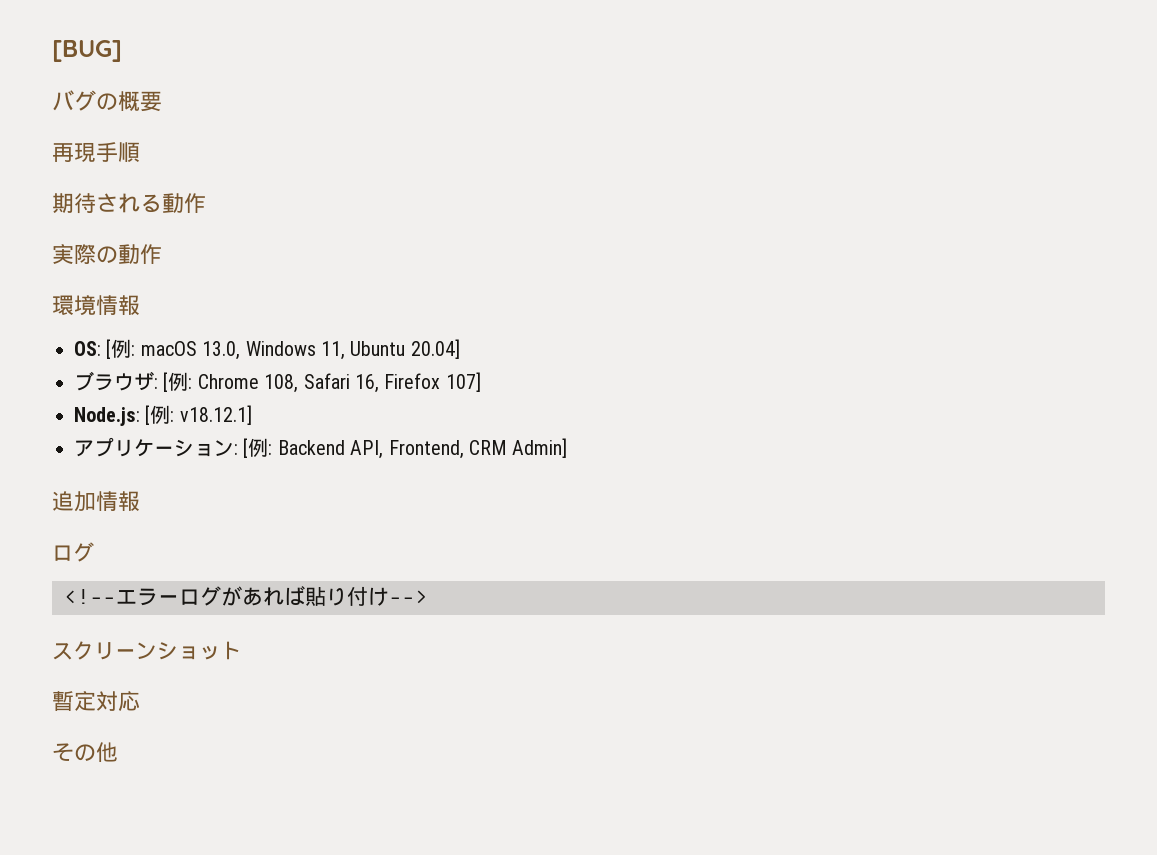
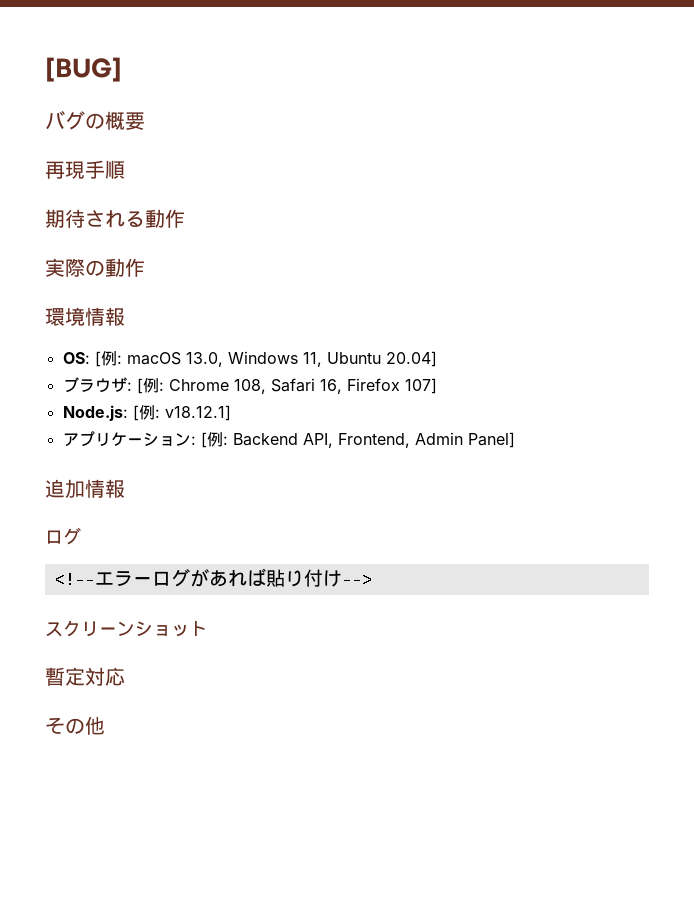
[468,438,568,458] CRM Admin] -> [414,432,515,448] Admin Panel]

